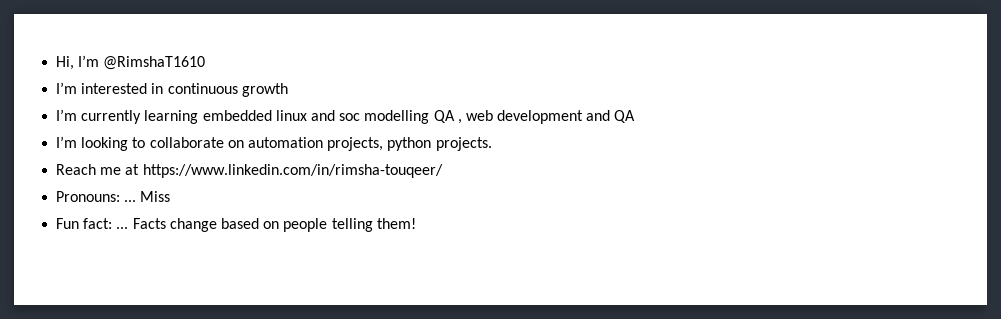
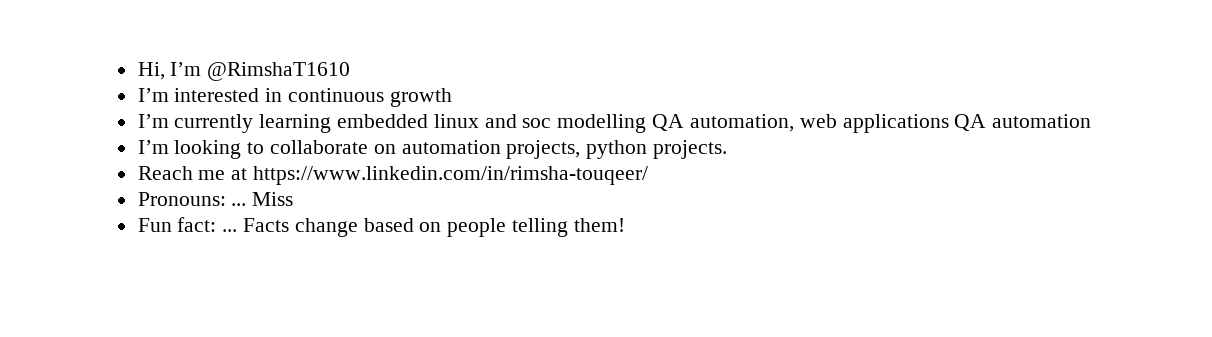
[457,110,636,124] , web development and QA -> [689,114,1092,133] automation, web applications QA automation

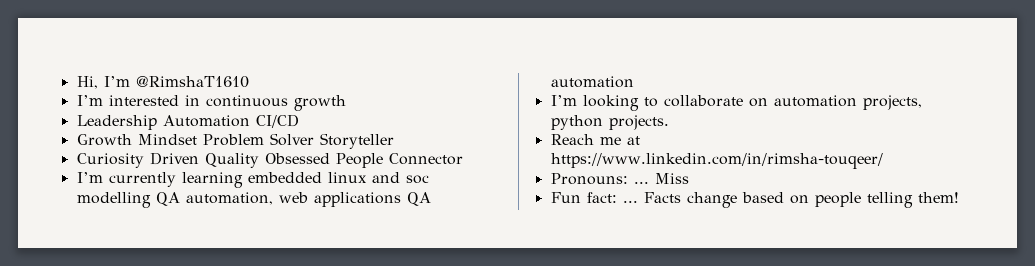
(452, 97) none -> [76,114,299,130] [76,133,394,149] [76,152,463,168] // Leadership Automation CI/CD // Growth Mindset Problem Solver Storyteller // Curiosity Driven Quality Obsessed People Connector

